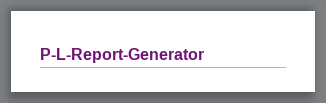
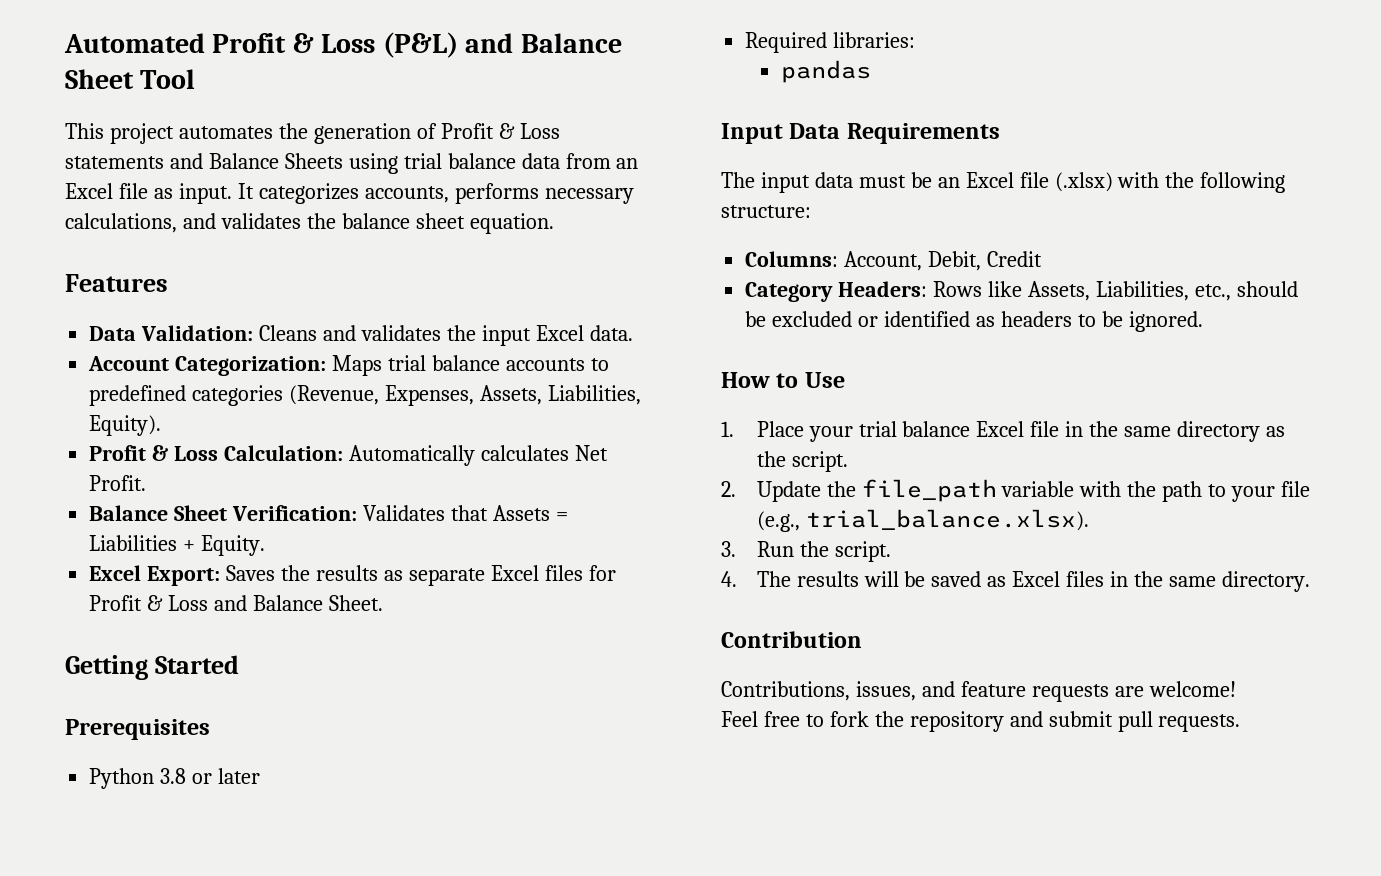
[40,48,204,63] P-L-Report-Generator -> [64,32,622,58] [65,69,196,89] [65,123,560,144] [65,153,639,174] [65,183,634,204] [65,213,554,234] [65,274,168,292] [89,325,633,346] [88,355,609,376] [89,385,641,406] [89,415,162,436] [89,445,608,466] [89,475,147,491] [89,505,568,521] [89,535,266,556] [89,565,616,586] [89,595,383,611] [65,655,239,680] [65,719,210,740] [89,768,261,789] [745,32,916,53] [780,60,871,83] [721,123,1000,144] [721,172,1286,193] [721,205,811,218] [745,251,1043,271] [745,281,1298,302] [745,311,1203,332] [721,372,845,388] [721,421,1286,442] [756,451,848,472] [721,479,1311,502] [756,509,1089,532] [721,541,891,562] [721,571,1310,592] [721,631,862,648] [721,681,1236,702] [721,711,1241,732] Automated Profit & Loss (P&L) and Balance Sheet Tool // This project automates the generation of Profit & Loss statements and Balance Sheets using trial balance data from an Excel file as input. It categorizes accounts, performs necessary calculations, and validates the balance sheet equation. // Features // Data Validation: Cleans and validates the input Excel data. // Account Categorization: Maps trial balance accounts to predefined categories (Revenue, Expenses, Assets, Liabilities, Equity). // Profit & Loss Calculation: Automatically calculates Net Profit. // Balance Sheet Verification: Validates that Assets = Liabilities + Equity. // Excel Export: Saves the results as separate Excel files for Profit & Loss and Balance Sheet. // Getting Started // Prerequisites // Python 3.8 or later // Required libraries: // pandas // Input Data Requirements // The input data must be an Excel file (.xlsx) with the following structure: // Columns: Account, Debit, Credit // Category Headers: Rows like Assets, Liabilities, etc., should be excluded or identified as headers to be ignored. // How to Use // 1. Place your trial balance Excel file in the same directory as the script. // 2. Update the file_path variable with the path to your file (e.g., trial_balance.xlsx). // 3. Run the script. // 4. The results will be saved as Excel files in the same directory. // Contribution // Contributions, issues, and feature requests are welcome! // Feel free to fork the repository and submit pull requests.

